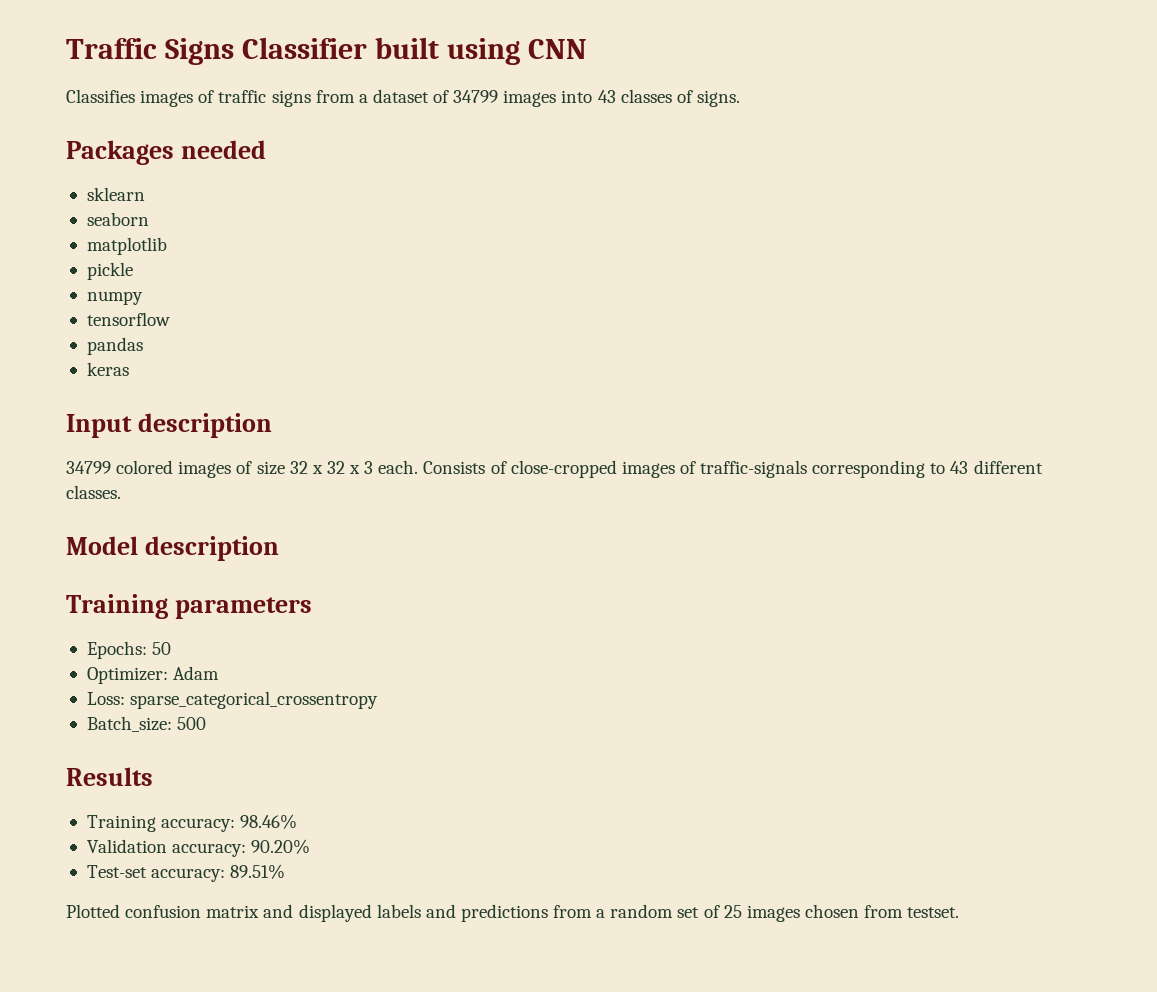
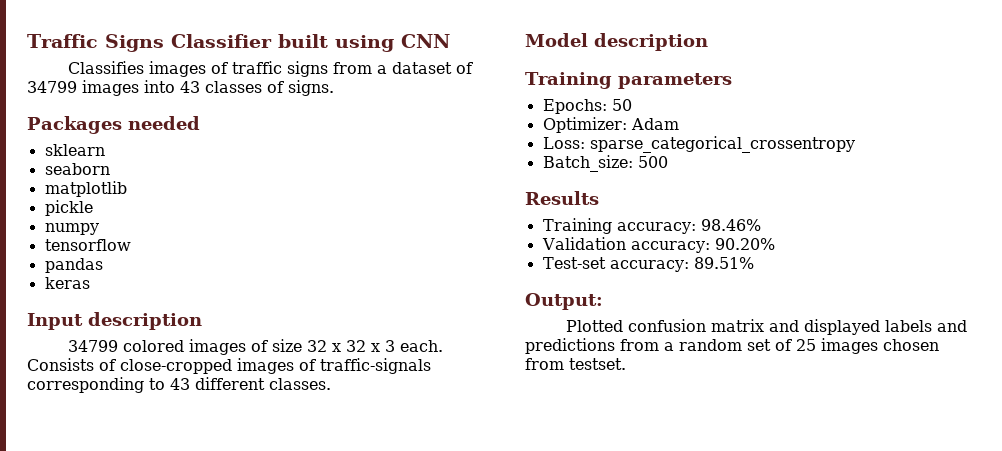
(286, 871) none -> [525,293,603,310] // Output:

